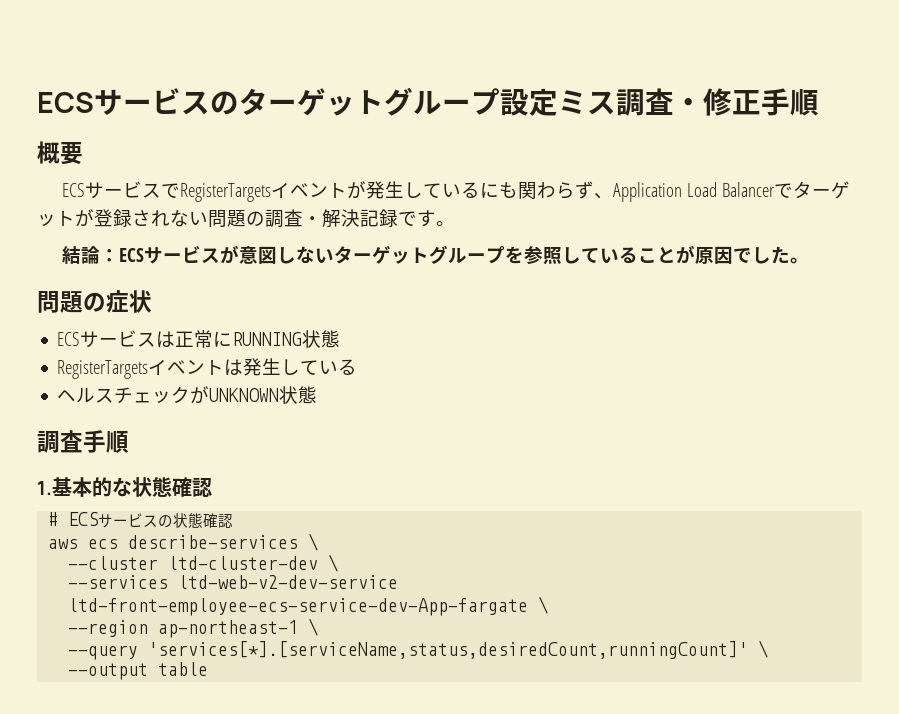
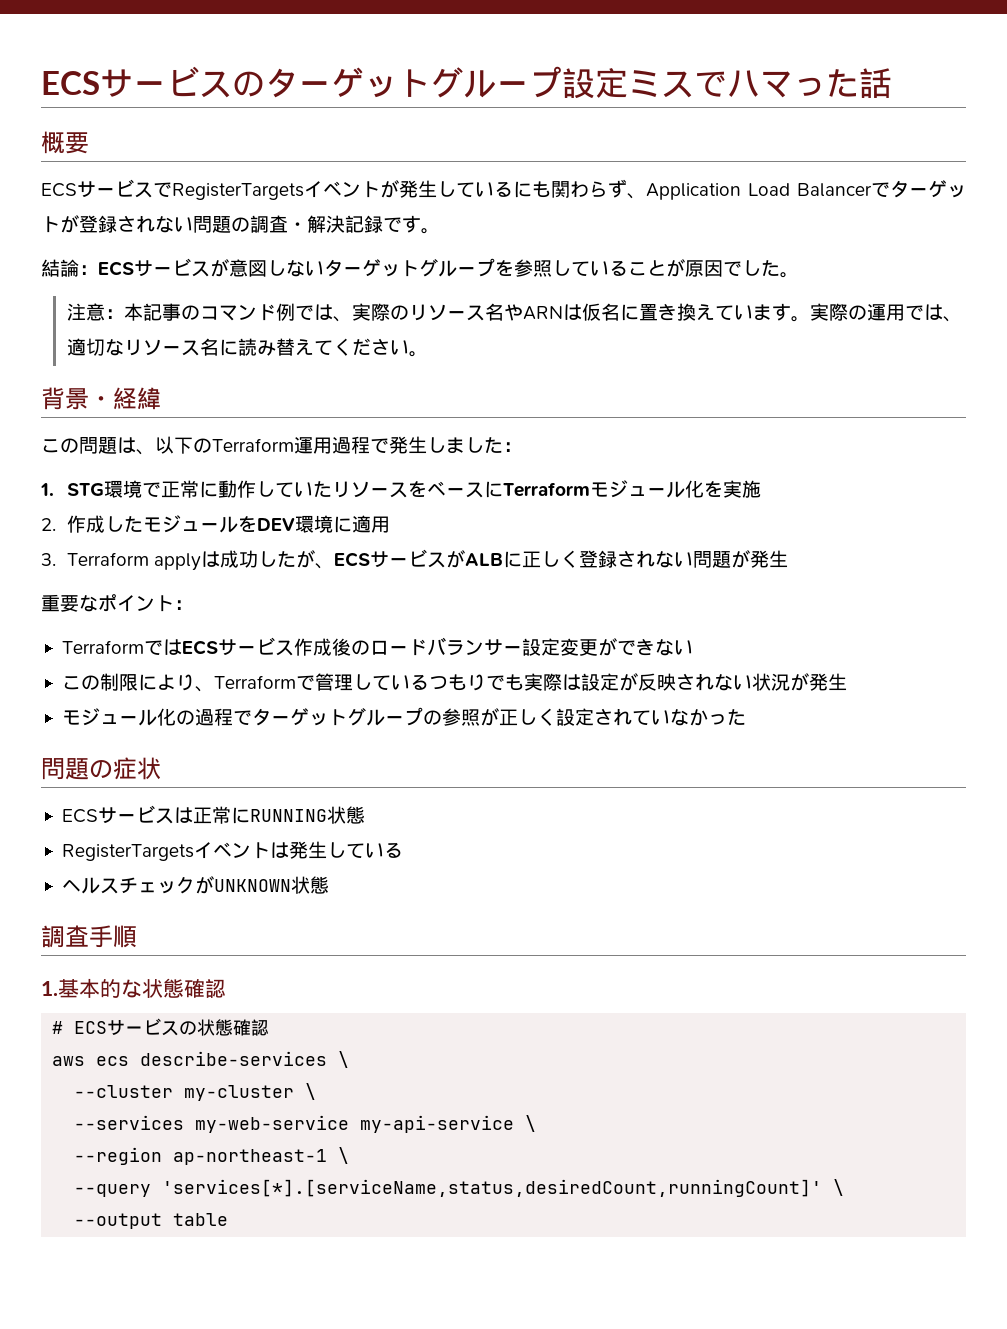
[616,88,819,116] 調査・修正手順 -> [694,68,892,98] でハマった話
(809, 260) none -> [66,303,962,322] [66,338,428,357] [41,387,161,410] [41,436,522,455] [40,480,761,498] [41,515,390,533] [41,549,788,571] [41,594,193,612] [61,637,693,656] [61,673,847,692] [61,707,746,726] // 注意：本記事のコマンド例では、実際のリソース名やARNは仮名に置き換えています。実際の運用では、適切なリソース名に読み替えてください。 // 背景・経緯 // この問題は、以下のTerraform運用過程で発生しました： // 1. STG環境で正常に動作していたリソースをベースにTerraformモジュール化を実施 // 2.作成したモジュールをDEV環境に適用 // 3. Terraform applyは成功したが、ECSサービスがALBに正しく登録されない問題が発生 // 重要なポイント： // TerraformではECSサービス作成後のロードバランサー設定変更ができない // この制限により、Terraformで管理しているつもりでも実際は設定が反映されない状況が発生 // モジュール化の過程でターゲットグループの参照が正しく設定されていなかった
[168,556,319,570] ltd-cluster-dev -> [184,1085,295,1101] my-cluster
[178,575,399,589] [68,598,529,616] ltd-web-v2-dev-service ltd-front-employee-ecs-service-dev-App-fargate -> [195,1115,515,1133] my-web-service my-api-service

